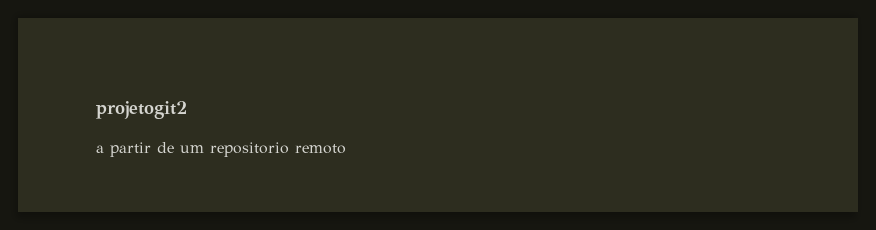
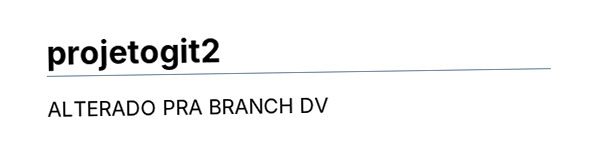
[96,142,346,157] a partir de um repositorio remoto -> [47,97,329,117] ALTERADO PRA BRANCH DV

